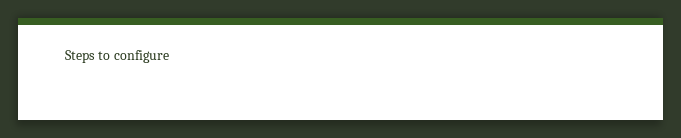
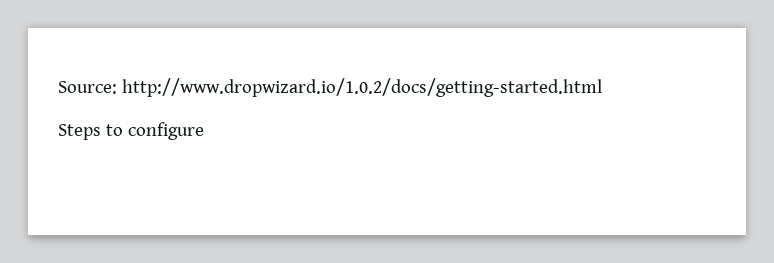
(65, 56) none -> [58,78,602,97] Source: http://www.dropwizard.io/1.0.2/docs/getting-started.html //

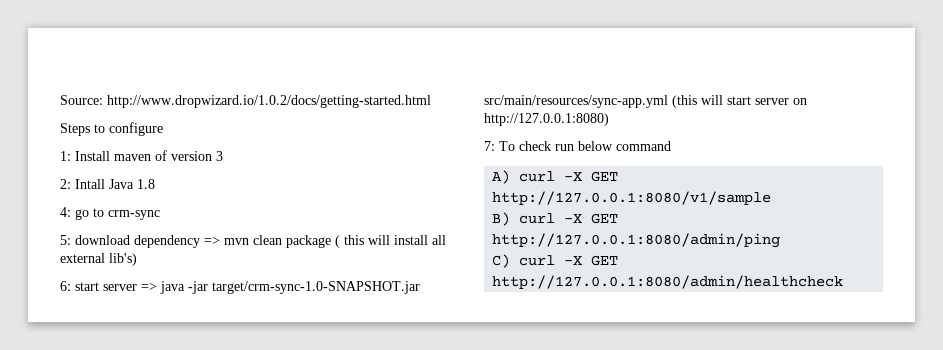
(204, 131) none -> [60,150,223,161] [60,179,155,189] [60,207,160,220] [60,235,446,248] [60,253,137,266] [60,281,420,294] [484,95,807,108] [484,113,609,126] [484,141,671,151] [492,170,619,184] [492,191,772,205] [492,212,619,226] [492,233,781,248] [492,254,619,268] [492,275,844,289] // 1: Install maven of version 3 // 2: Intall Java 1.8 // 4: go to crm-sync // 5: download dependency => mvn clean package ( this will install all external lib's) // 6: start server => java -jar target/crm-sync-1.0-SNAPSHOT.jar src/main/resources/sync-app.yml (this will start server on http://127.0.0.1:8080) // 7: To check run below command // A) curl -X GET http://127.0.0.1:8080/v1/sample // B) curl -X GET http://127.0.0.1:8080/admin/ping // C) curl -X GET http://127.0.0.1:8080/admin/healthcheck

